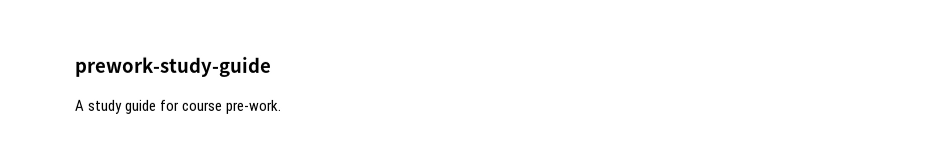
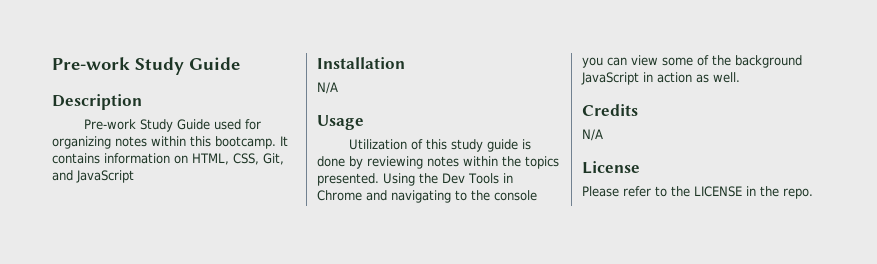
[74,56,272,77] [74,99,282,114] prework-study-guide // A study guide for course pre-work. -> [52,57,240,75] [52,94,142,110] [83,119,261,132] [52,136,288,149] [52,153,284,165] [52,170,134,183] [317,57,405,69] [317,82,338,94] [317,115,364,130] [348,139,531,152] [317,156,559,169] [317,173,513,186] [317,190,537,203] [582,55,802,68] [581,72,740,85] [582,104,638,116] [582,129,603,141] [582,161,640,174] [582,186,813,199] Pre-work Study Guide // Description // Pre-work Study Guide used for organizing notes within this bootcamp. It contains information on HTML, CSS, Git, and JavaScript // Installation // N/A // Usage // Utilization of this study guide is done by reviewing notes within the topics presented. Using the Dev Tools in Chrome and navigating to the console you can view some of the background JavaScript in action as well. // Credits // N/A // License // Please refer to the LICENSE in the repo.

